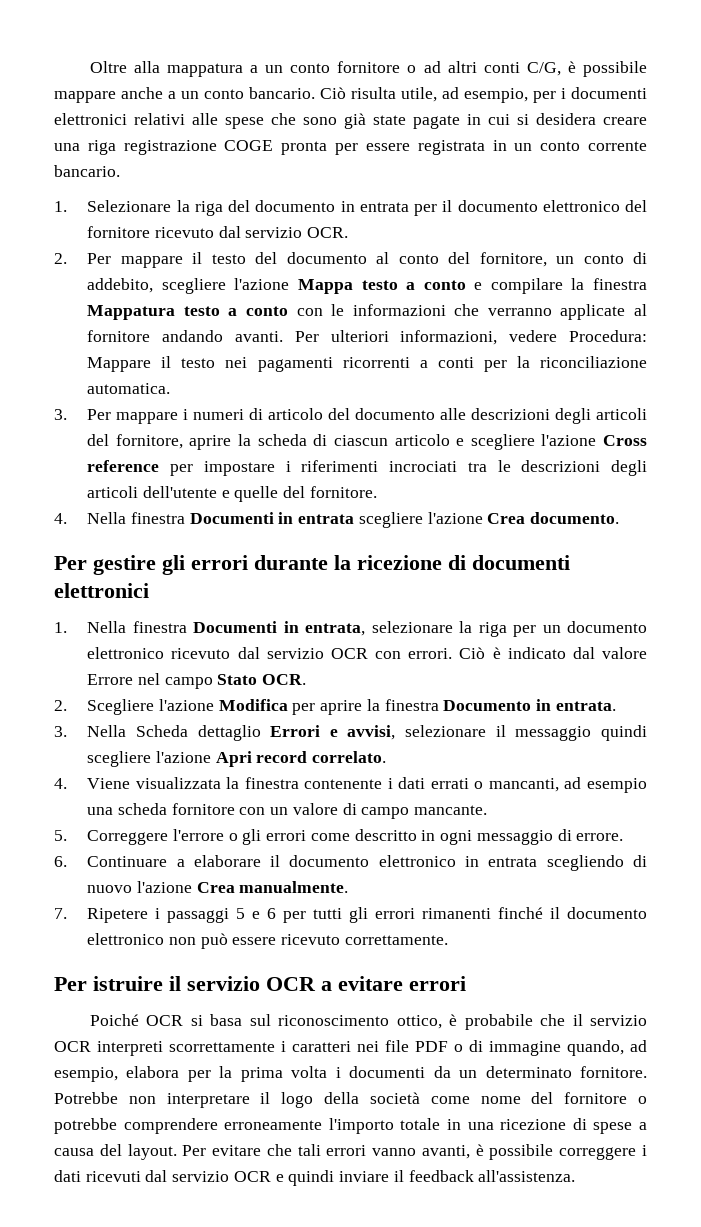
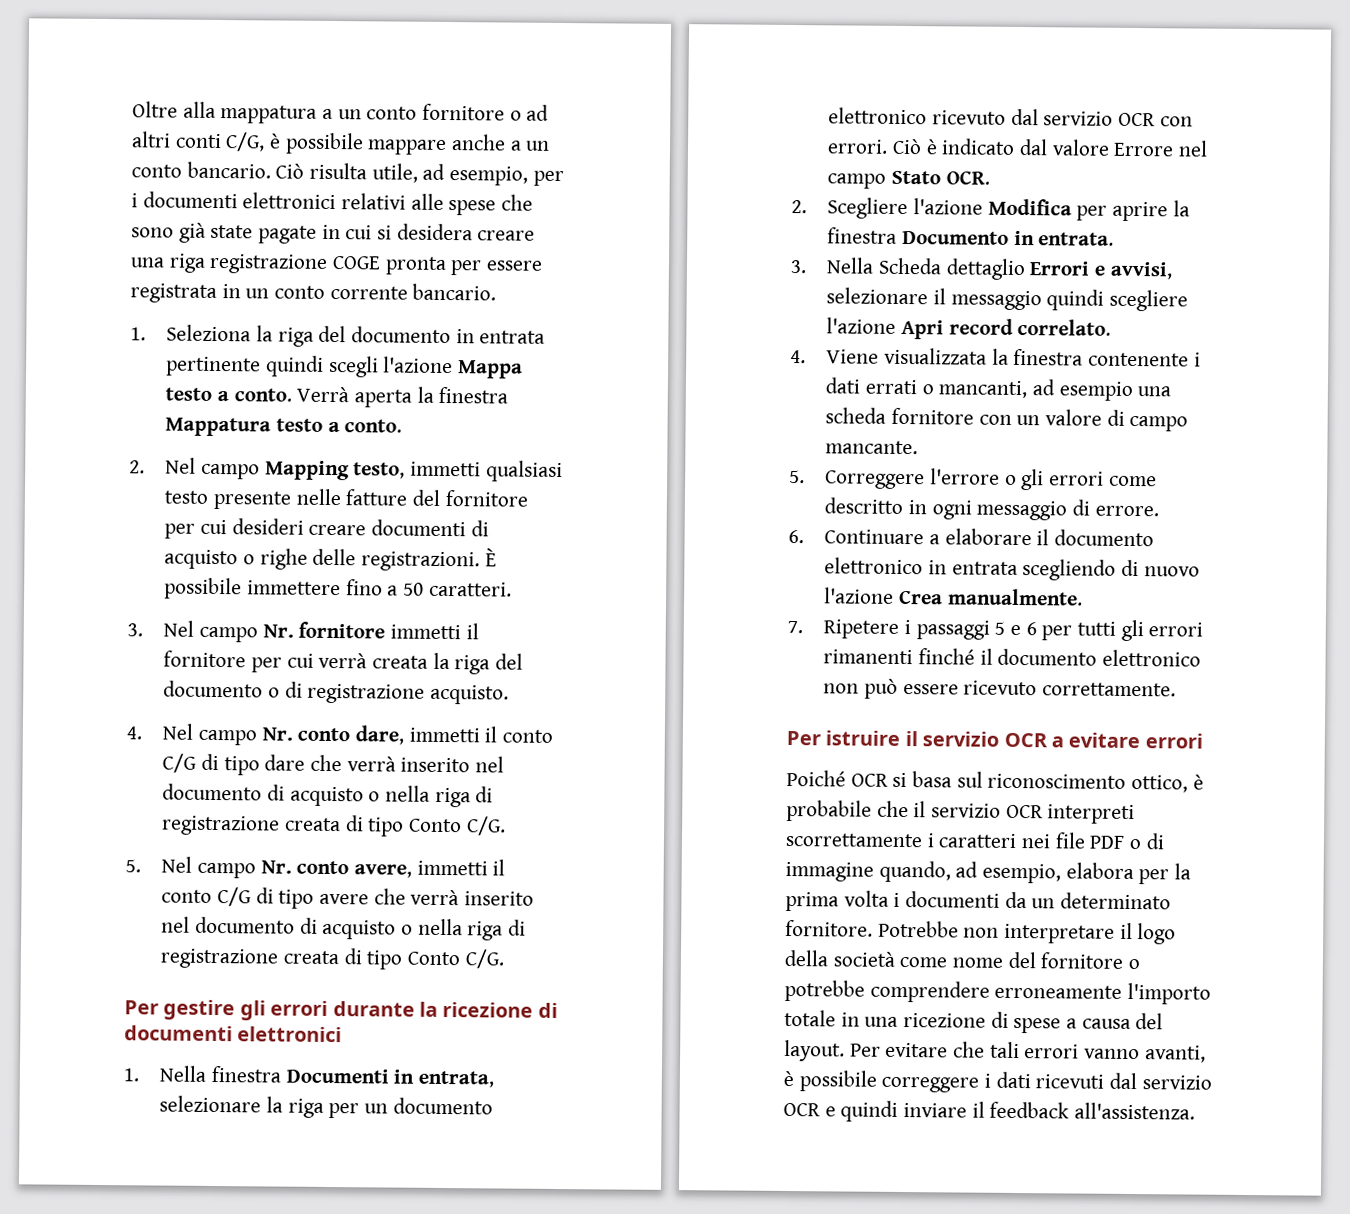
[87,200,172,212] Selezionare -> [166,324,252,342] Seleziona
[414,200,647,216] [87,226,349,238] [54,252,647,268] [87,278,226,294] per il documento elettronico del fornitore ricevuto dal servizio OCR. // 2. Per mappare il testo del documento al conto del fornitore, un conto di addebito, scegliere -> [166,355,379,378] pertinente quindi scegli
[423,278,563,294] conto e compilare -> [233,386,412,408] conto. Verrà aperta
[245,304,648,320] [87,330,647,345] [87,356,647,372] [87,383,171,394] [54,408,647,424] [87,434,647,450] [87,460,647,476] [87,486,377,502] [54,512,620,528] conto con le informazioni che verranno applicate al fornitore andando avanti. Per ulteriori informazioni, vedere Procedura: Mappare il testo nei pagamenti ricorrenti a conti per la riconciliazione automatica. // 3. Per mappare i numeri di articolo del documento alle descrizioni degli articoli del fornitore, aprire la scheda di ciascun articolo e scegliere l'azione Cross reference per impostare i riferimenti incrociati tra le descrizioni degli articoli dell'utente e quelle del fornitore. // 4. Nella finestra Documenti in entrata scegliere l'azione Crea documento. -> [344,419,403,433] [129,457,563,483] [164,488,529,510] [164,518,489,539] [164,547,497,572] [164,577,512,600] [127,620,479,643] [163,650,523,675] [163,680,509,705] [126,723,553,746] [162,753,504,776] [162,783,494,808] [161,815,506,837] [125,856,506,879] [161,887,534,909] [161,916,526,941] [160,948,505,970] conto. // 2. Nel campo Mapping testo, immetti qualsiasi testo presente nelle fatture del fornitore per cui desideri creare documenti di acquisto o righe delle registrazioni. È possibile immettere fino a 50 caratteri. // 3. Nel campo Nr. fornitore immetti il fornitore per cui verrà creata la riga del documento o di registrazione acquisto. // 4. Nel campo Nr. conto dare, immetti il conto C/G di tipo dare che verrà inserito nel documento di acquisto o nella riga di registrazione creata di tipo Conto C/G. // 5. Nel campo Nr. conto avere, immetti il conto C/G di tipo avere che verrà inserito nel documento di acquisto o nella riga di registrazione creata di tipo Conto C/G.

